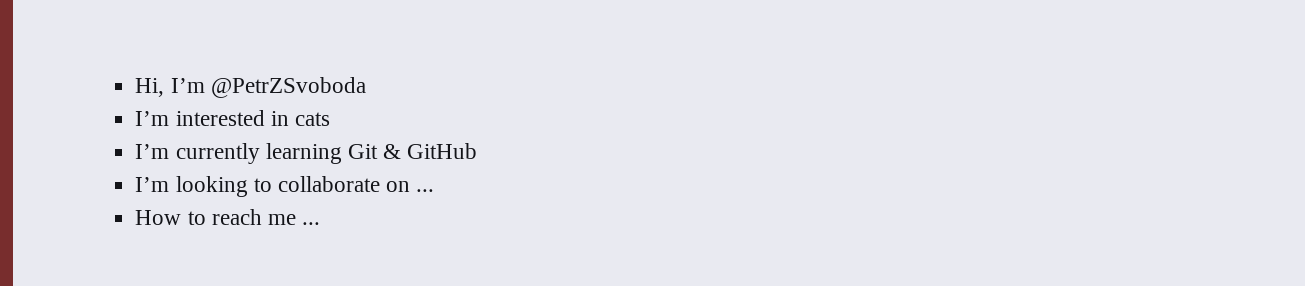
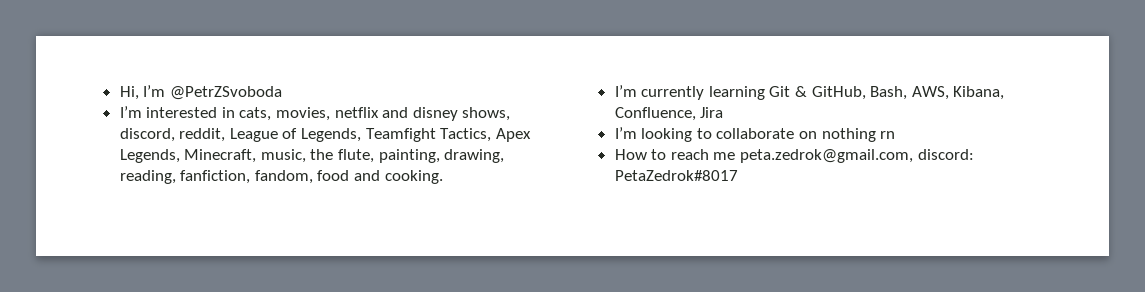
[294,112,330,126] cats -> [239,107,511,121] [119,128,531,142] [119,149,505,163] [119,170,443,184] cats, movies, netflix and disney shows, discord, reddit, League of Legends, Teamfight Tactics, Apex Legends, Minecraft, music, the flute, painting, drawing, reading, fanfiction, fandom, food and cooking.
[407,143,478,159] GitHub -> [811,86,1005,100] [614,107,724,121] GitHub, Bash, AWS, Kibana, Confluence, Jira
[416,189,435,192] ... -> [821,128,896,142] nothing rn
[302,222,321,225] ... -> [740,149,974,163] [614,170,738,181] peta.zedrok@gmail.com, discord: PetaZedrok#8017

